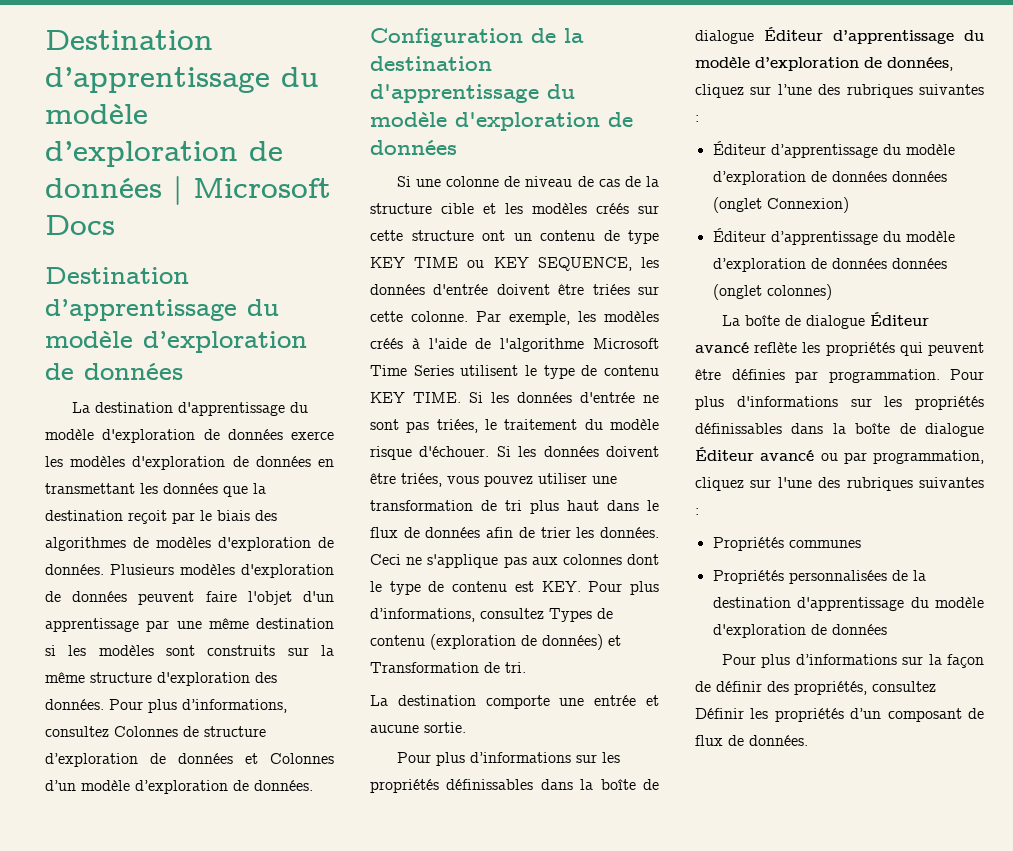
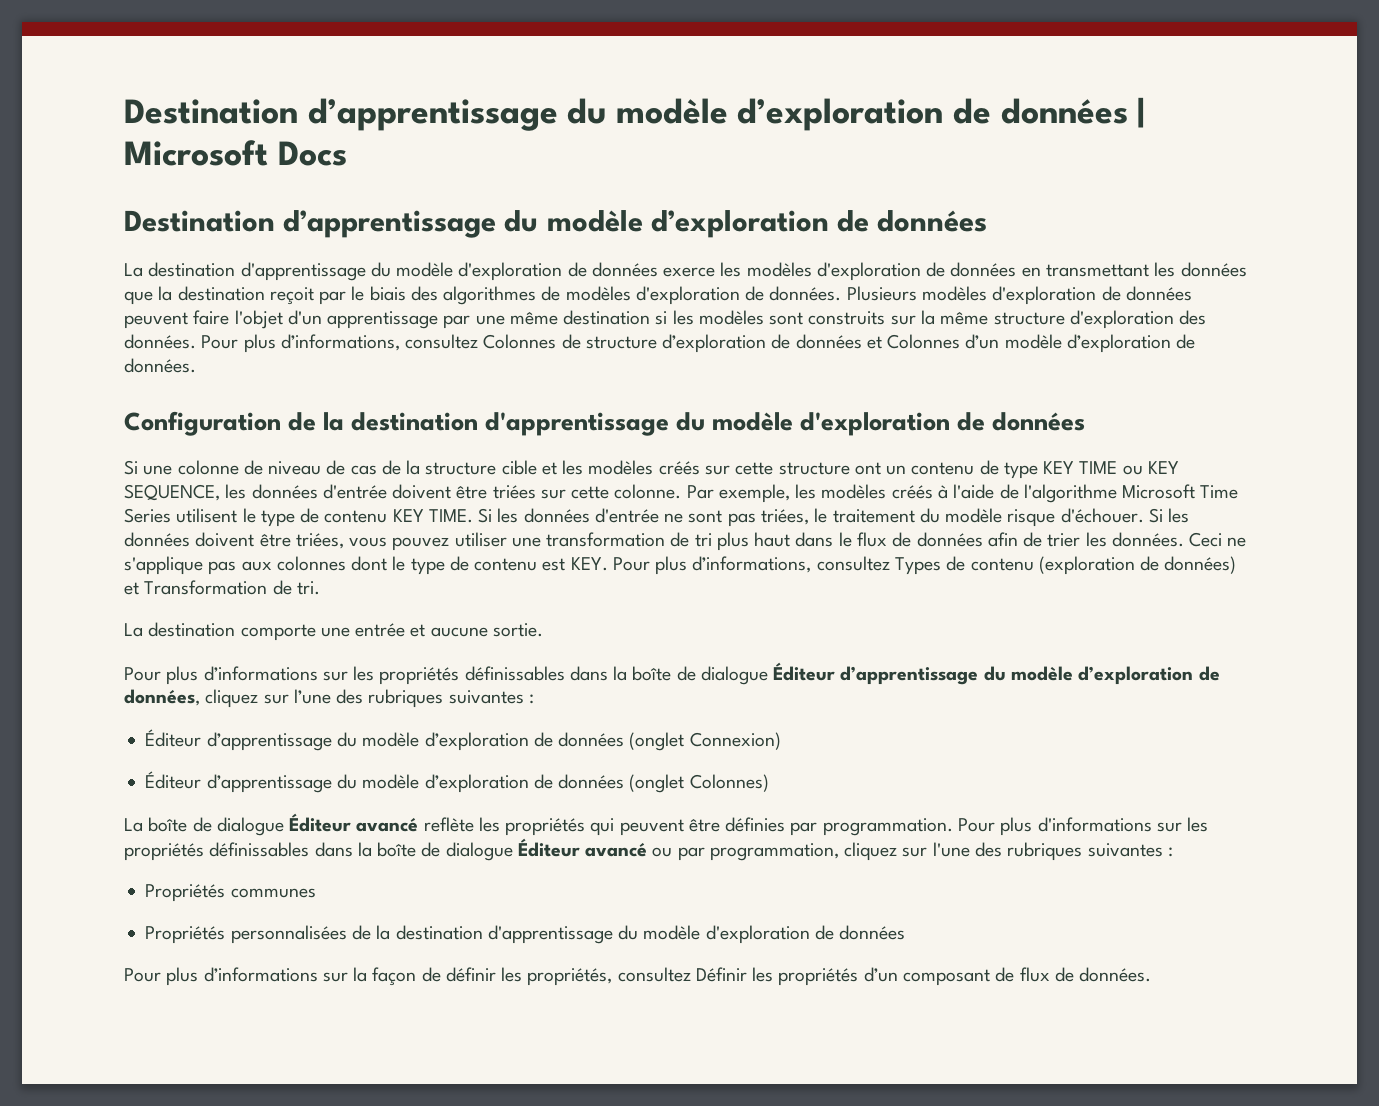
[891,171,947,182] données -> (625, 739) none
[891,258,947,269] [712,284,832,300] données (onglet colonnes) -> [629,774,769,793] (onglet Colonnes)
[767,681,789,692] des -> [501,967,523,982] les

